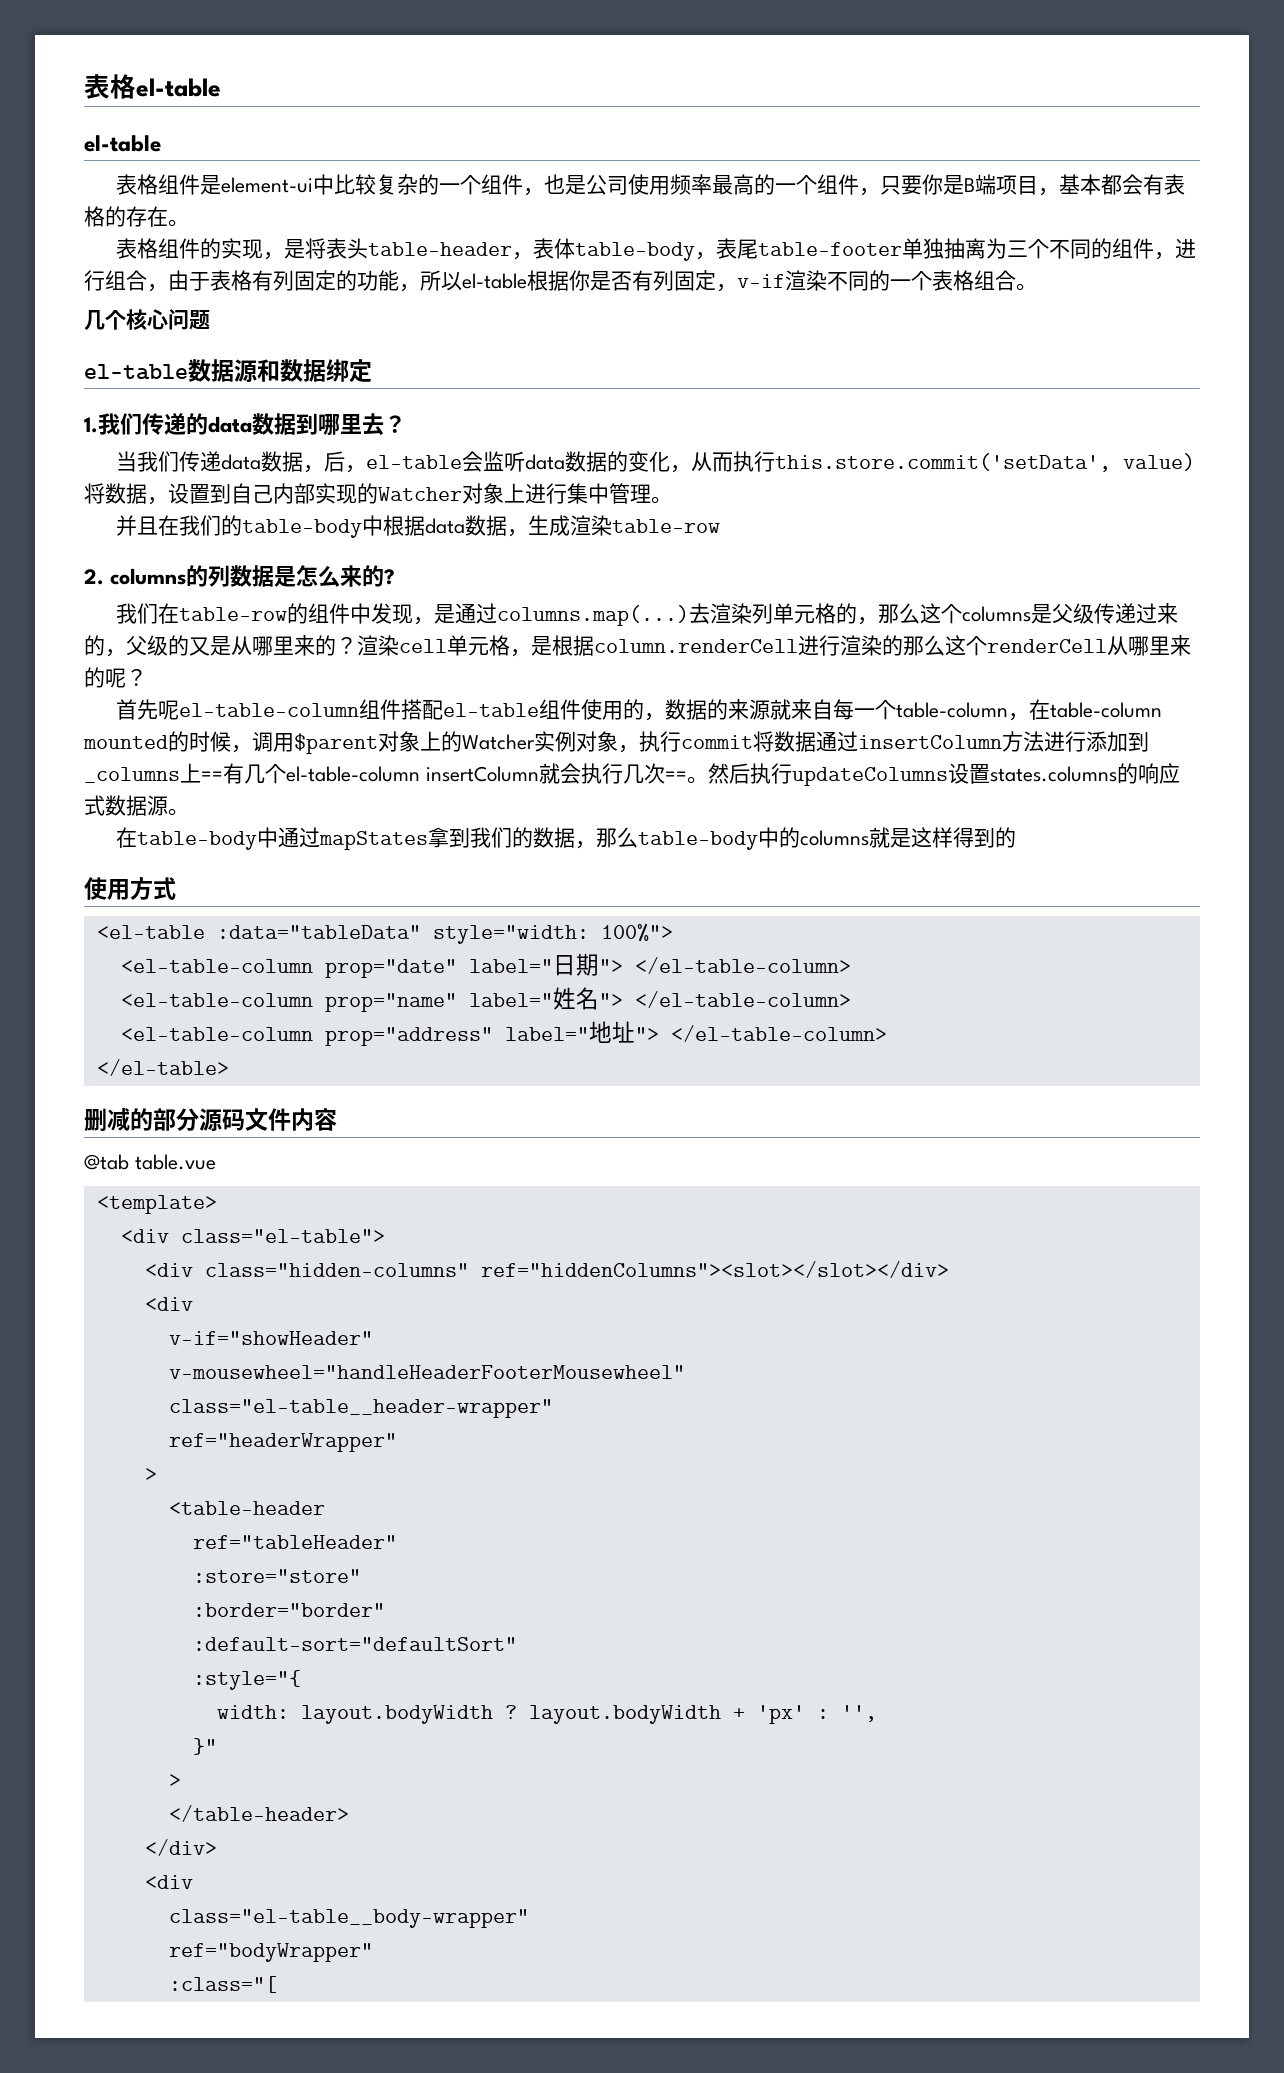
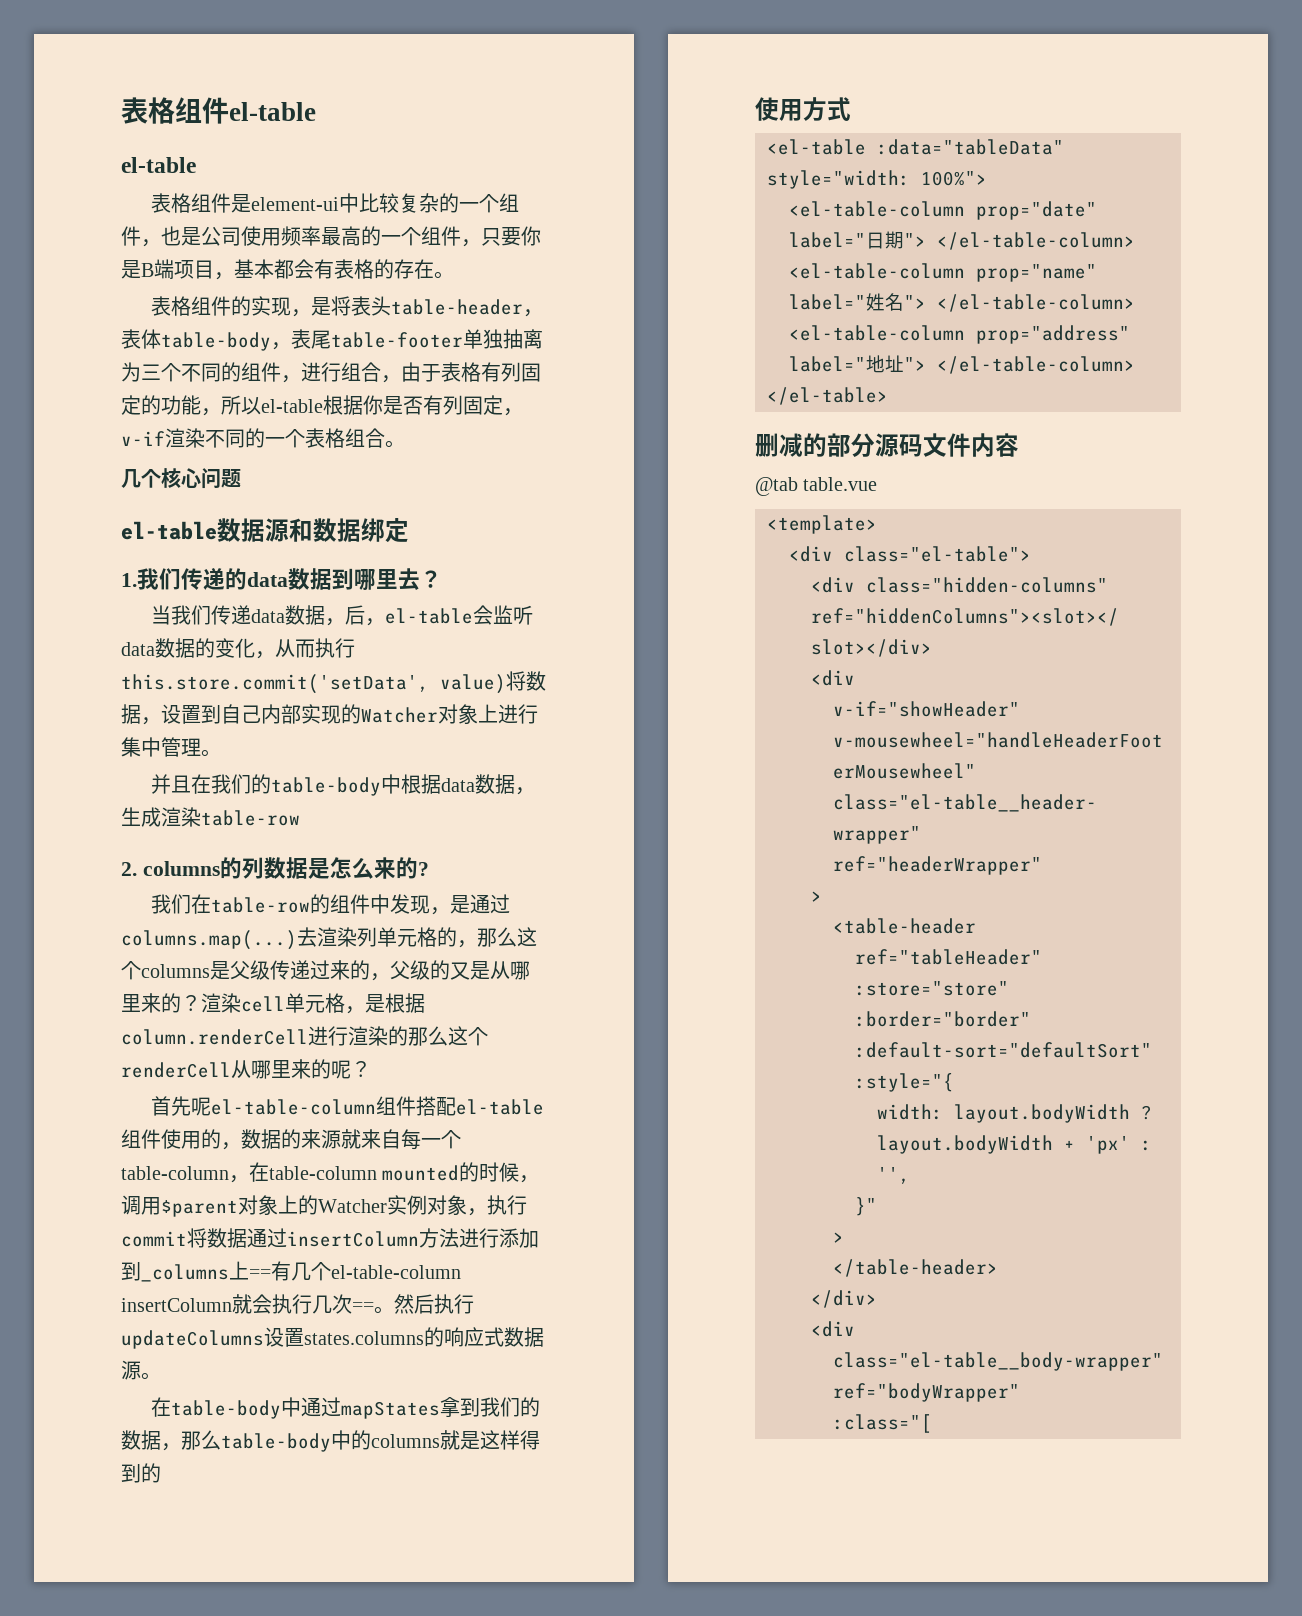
[84,74,136,99] 表格 -> [121,97,229,124] 表格组件

